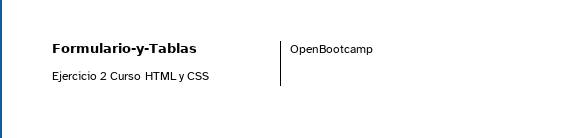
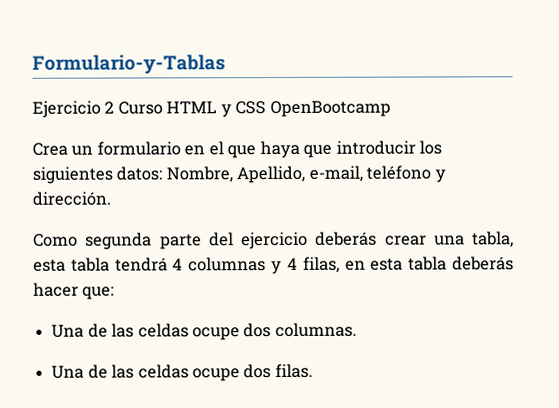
(373, 50) none -> [32,140,443,159] [32,165,446,184] [32,191,112,206] [33,231,514,250] [33,256,514,275] [33,282,115,300] [51,322,357,341] [51,363,313,382] // Crea un formulario en el que haya que introducir los siguientes datos: Nombre, Apellido, e-mail, teléfono y dirección. // Como segunda parte del ejercicio deberás crear una tabla, esta tabla tendrá 4 columnas y 4 filas, en esta tabla deberás hacer que: // Una de las celdas ocupe dos columnas. // Una de las celdas ocupe dos filas.

